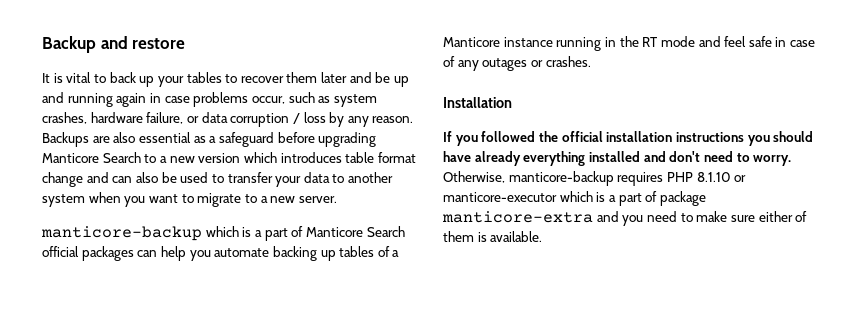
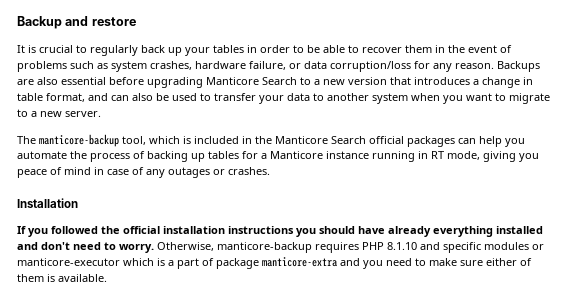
[66,72,106,83] vital to -> [39,45,138,56] crucial to regularly
[225,72,410,87] [42,92,285,107] to recover them later and be up and running again in case problems occur, -> [247,45,512,53] [17,61,67,72] in order to be able to recover them in the event of problems
[230,112,345,127] corruption / loss by -> [330,61,430,72] corruption/loss for
[193,132,274,147] as a safeguard -> (106, 81) none
[243,152,416,163] [42,172,83,187] which introduces table format change -> [390,77,533,88] [17,93,85,102] that introduces a change in table format,
[41,226,304,241] manticore-backup which is a part of -> [17,134,272,147] The manticore-backup tool, which is included in the
(270, 252) none -> [70,151,145,162] the process of
[377,246,390,257] of -> [242,151,258,159] for
[619,36,772,47] the RT mode and feel safe -> [431,151,539,162] [17,167,91,178] RT mode, giving you peace of mind
(731, 177) none -> [420,242,529,253] and specific modules

